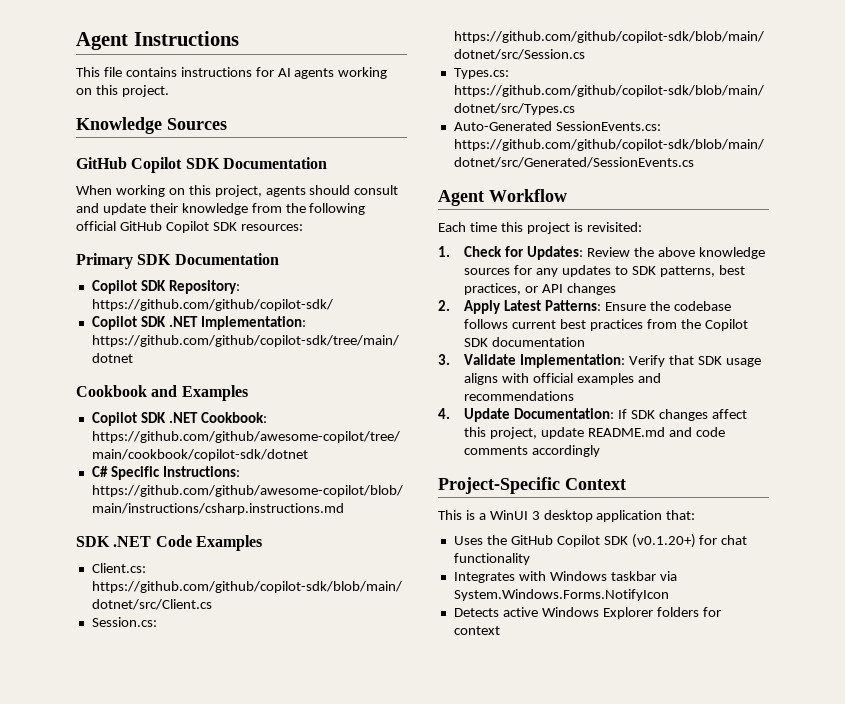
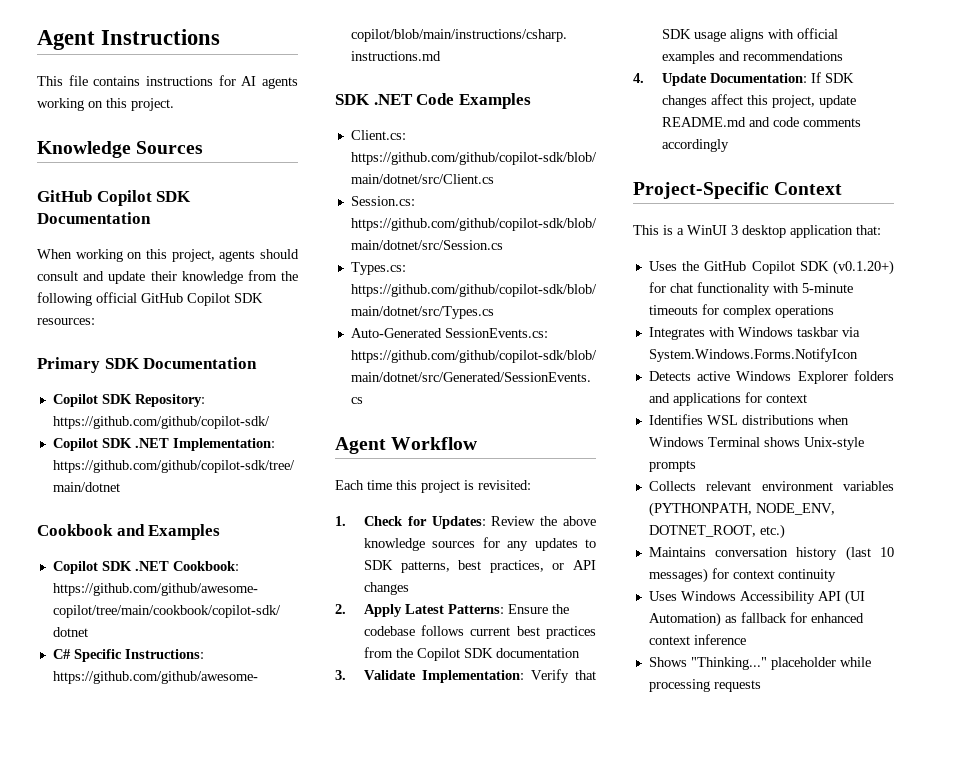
(530, 559) none -> [772,283,853,293] [648,304,834,318] with 5-minute timeouts for complex operations
[702,607,721,617] [453,626,500,635] for context -> [648,392,807,406] [648,414,849,425] [648,437,864,450] [648,460,696,472] [648,481,894,491] [648,502,835,517] [648,524,785,539] [648,546,894,561] [648,568,836,583] [648,590,865,605] [648,612,864,627] [648,634,746,645] [648,657,871,670] [648,679,761,692] and applications for context // Identifies WSL distributions when Windows Terminal shows Unix-style prompts // Collects relevant environment variables (PYTHONPATH, NODE_ENV, DOTNET_ROOT, etc.) // Maintains conversation history (last 10 messages) for context continuity // Uses Windows Accessibility API (UI Automation) as fallback for enhanced context inference // Shows "Thinking..." placeholder while processing requests

